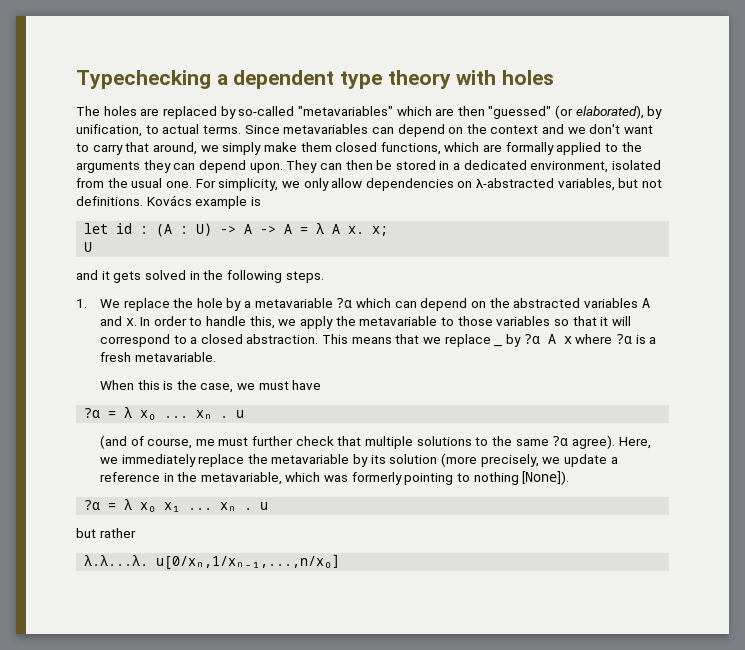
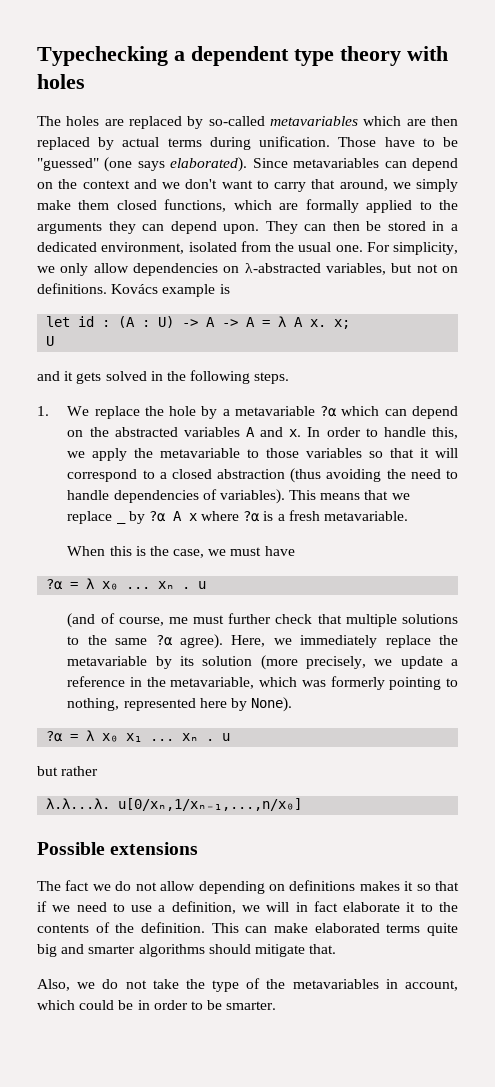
[297,106,393,116] "metavariables" -> [270,116,358,126] metavariables
[488,105,663,119] [76,124,241,137] "guessed" (or elaborated), by unification, to actual terms. -> [37,136,459,150] [37,157,248,172] replaced by actual terms during unification. Those have to be "guessed" (one says elaborated).
(663, 183) none -> [441,266,458,273] on
[246,334,319,344] abstraction. -> [217,468,458,483] [67,489,285,504] abstraction (thus avoiding the need to handle dependencies of variables).
[473,471,570,485] nothing [None]). -> [67,697,293,712] nothing, represented here by None).
(341, 562) none -> [37,842,199,855] [37,880,460,894] [37,901,458,914] [37,922,458,936] [37,944,337,957] [37,978,458,992] [37,1000,277,1010] // Possible extensions // The fact we do not allow depending on definitions makes it so that if we need to use a definition, we will in fact elaborate it to the contents of the definition. This can make elaborated terms quite big and smarter algorithms should mitigate that. // Also, we do not take the type of the metavariables in account, which could be in order to be smarter.

